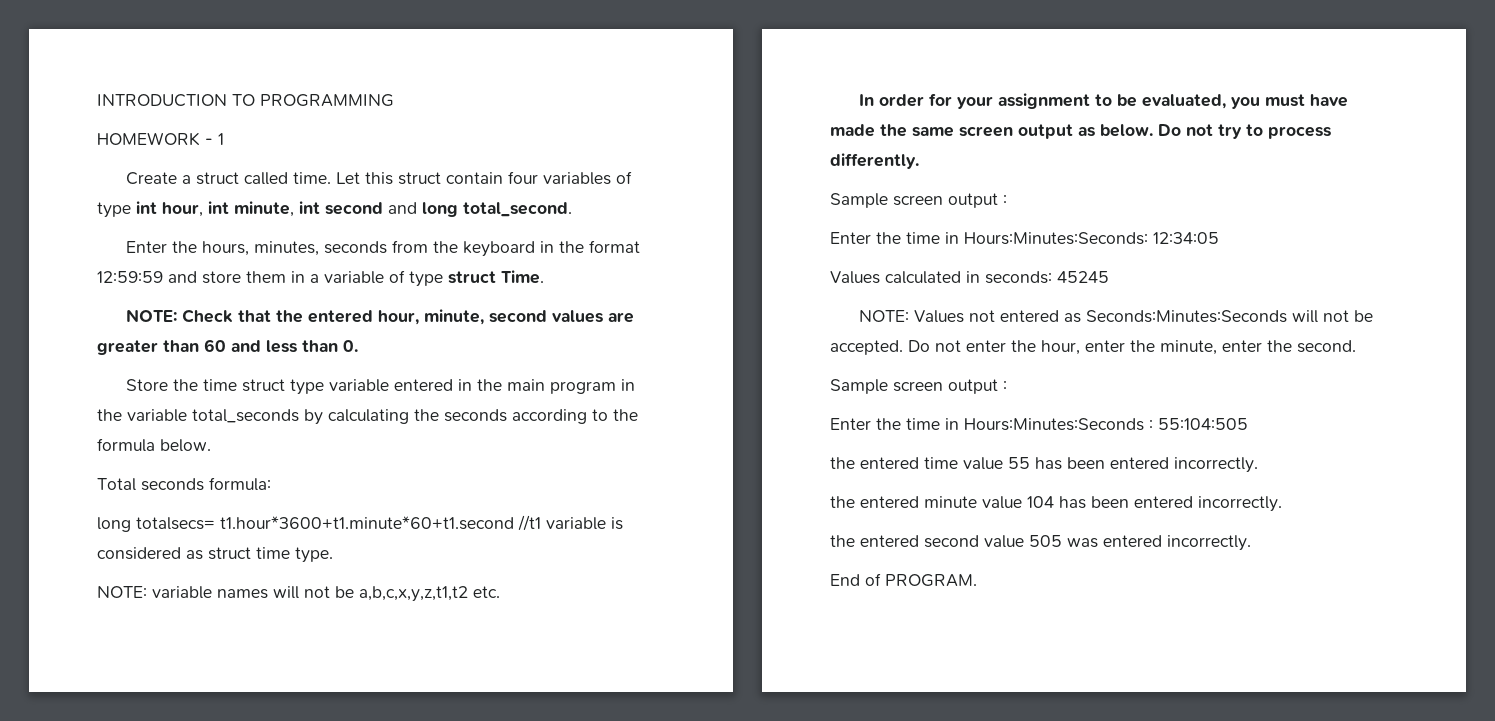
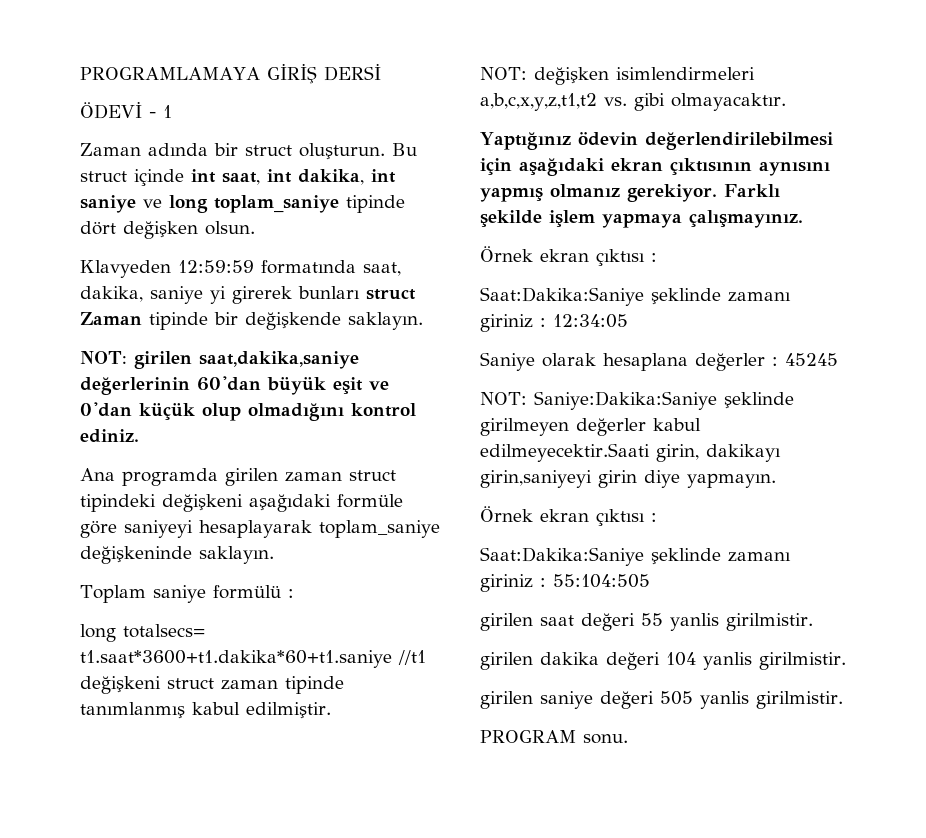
[97,94,394,107] [97,132,224,146] [126,171,633,185] [97,201,572,218] [126,240,641,257] [97,270,544,287] [126,309,635,325] [97,339,358,355] [126,379,636,395] [97,409,638,425] [97,438,211,452] [97,477,271,491] [97,515,623,532] [97,547,333,563] [97,586,500,602] [859,93,1349,109] [830,124,1331,139] [830,153,919,169] [830,193,1007,208] [830,232,1219,245] [830,271,1109,284] [859,310,1374,323] [830,340,1356,355] [830,379,1007,394] [830,418,1248,431] [830,457,1258,473] [830,496,1282,512] [830,535,1251,551] [830,573,977,587] INTRODUCTION TO PROGRAMMING // HOMEWORK - 1 // Create a struct called time. Let this struct contain four variables of type int hour, int minute, int second and long total_second. // Enter the hours, minutes, seconds from the keyboard in the format 12:59:59 and store them in a variable of type struct Time. // NOTE: Check that the entered hour, minute, second values are greater than 60 and less than 0. // Store the time struct type variable entered in the main program in the variable total_seconds by calculating the seconds according to the formula below. // Total seconds formula: // long totalsecs= t1.hour*3600+t1.minute*60+t1.second //t1 variable is considered as struct time type. // NOTE: variable names will not be a,b,c,x,y,z,t1,t2 etc. // In order for your assignment to be evaluated, you must have made the same screen output as below. Do not try to process differently. // Sample screen output : // Enter the time in Hours:Minutes:Seconds: 12:34:05 // Values calculated in seconds: 45245 // NOTE: Values not entered as Seconds:Minutes:Seconds will not be accepted. Do not enter the hour, enter the minute, enter the second. // Sample screen output : // Enter the time in Hours:Minutes:Seconds : 55:104:505 // the entered time value 55 has been entered incorrectly. // the entered minute value 104 has been entered incorrectly. // the entered second value 505 was entered incorrectly. // End of PROGRAM. -> [80,63,381,84] [80,101,172,119] [80,143,417,160] [80,169,396,186] [80,195,405,213] [80,221,255,239] [80,260,401,278] [80,286,416,304] [80,312,423,330] [80,351,359,369] [80,376,389,395] [80,402,416,421] [80,429,139,443] [80,468,396,486] [80,494,403,512] [80,520,440,538] [80,546,274,564] [80,585,294,603] [80,624,205,642] [80,650,426,668] [80,676,344,694] [80,702,331,719] [480,67,755,85] [480,93,786,111] [480,132,833,150] [480,158,830,176] [480,184,780,202] [480,210,803,228] [480,246,657,266] [480,287,791,306] [480,314,628,332] [480,352,838,371] [480,391,794,410] [480,418,701,436] [480,443,781,462] [480,470,776,488] [480,506,657,526] [480,547,791,566] [480,574,650,592] [480,613,813,631] [480,652,846,670] [480,691,843,709] [480,730,628,744] PROGRAMLAMAYA GİRİŞ DERSİ // ÖDEVİ - 1 // Zaman adında bir struct oluşturun. Bu struct içinde int saat, int dakika, int saniye ve long toplam_saniye tipinde dört değişken olsun. // Klavyeden 12:59:59 formatında saat, dakika, saniye yi girerek bunları struct Zaman tipinde bir değişkende saklayın. // NOT: girilen saat,dakika,saniye değerlerinin 60'dan büyük eşit ve 0'dan küçük olup olmadığını kontrol ediniz. // Ana programda girilen zaman struct tipindeki değişkeni aşağıdaki formüle göre saniyeyi hesaplayarak toplam_saniye değişkeninde saklayın. // Toplam saniye formülü : // long totalsecs= t1.saat*3600+t1.dakika*60+t1.saniye //t1 değişkeni struct zaman tipinde tanımlanmış kabul edilmiştir. // NOT: değişken isimlendirmeleri a,b,c,x,y,z,t1,t2 vs. gibi olmayacaktır. // Yaptığınız ödevin değerlendirilebilmesi için aşağıdaki ekran çıktısının aynısını yapmış olmanız gerekiyor. Farklı şekilde işlem yapmaya çalışmayınız. // Örnek ekran çıktısı : // Saat:Dakika:Saniye şeklinde zamanı giriniz : 12:34:05 // Saniye olarak hesaplana değerler : 45245 // NOT: Saniye:Dakika:Saniye şeklinde girilmeyen değerler kabul edilmeyecektir.Saati girin, dakikayı girin,saniyeyi girin diye yapmayın. // Örnek ekran çıktısı : // Saat:Dakika:Saniye şeklinde zamanı giriniz : 55:104:505 // girilen saat değeri 55 yanlis girilmistir. // girilen dakika değeri 104 yanlis girilmistir. // girilen saniye değeri 505 yanlis girilmistir. // PROGRAM sonu.

